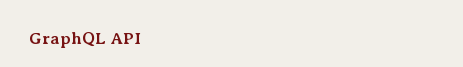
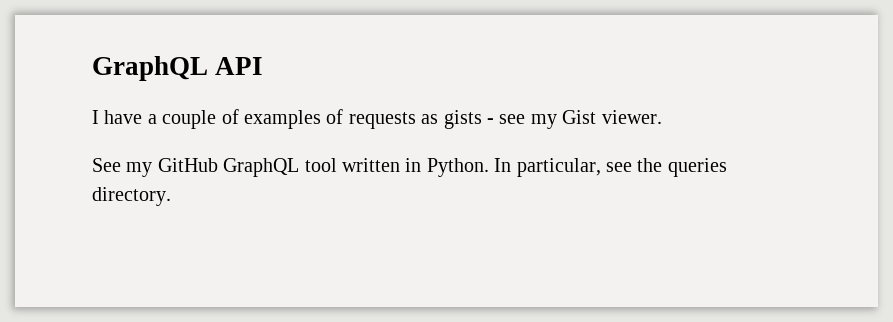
(141, 38) none -> [92,109,662,129] [92,158,727,177] [92,187,171,206] // I have a couple of examples of requests as gists - see my Gist viewer. // See my GitHub GraphQL tool written in Python. In particular, see the queries directory.

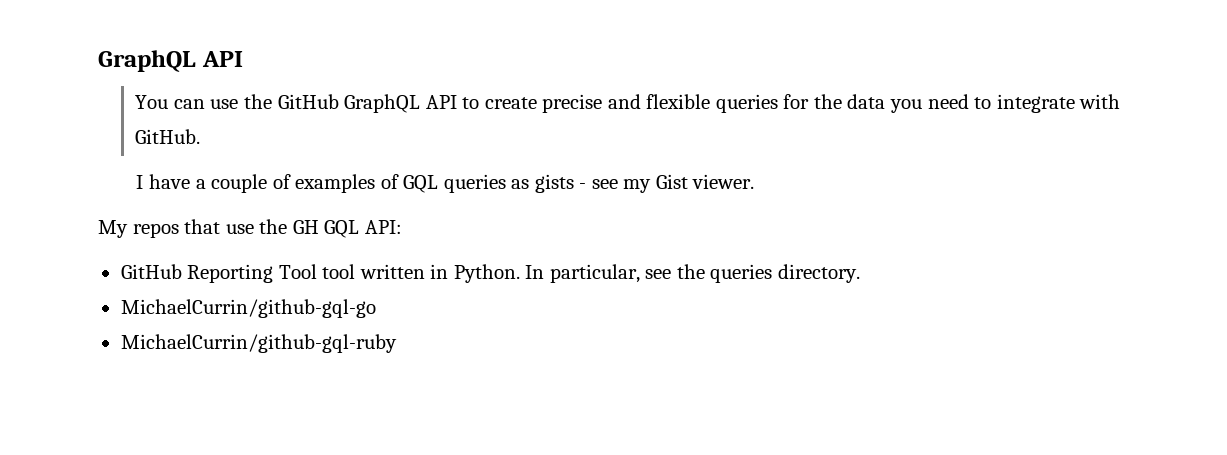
[92,56,264,81] GraphQL API -> [98,50,243,72] [135,94,1121,113] [135,129,201,144] GraphQL API // You can use the GitHub GraphQL API to create precise and flexible queries for the data you need to integrate with GitHub.
[348,112,416,129] requests -> [403,174,506,193] GQL queries
[92,158,300,177] See my GitHub GraphQL -> [98,219,402,238] [120,264,317,283] My repos that use the GH GQL API: // GitHub Reporting Tool
(171, 196) none -> [120,299,376,318] [120,334,397,353] // MichaelCurrin/github-gql-go // MichaelCurrin/github-gql-ruby

